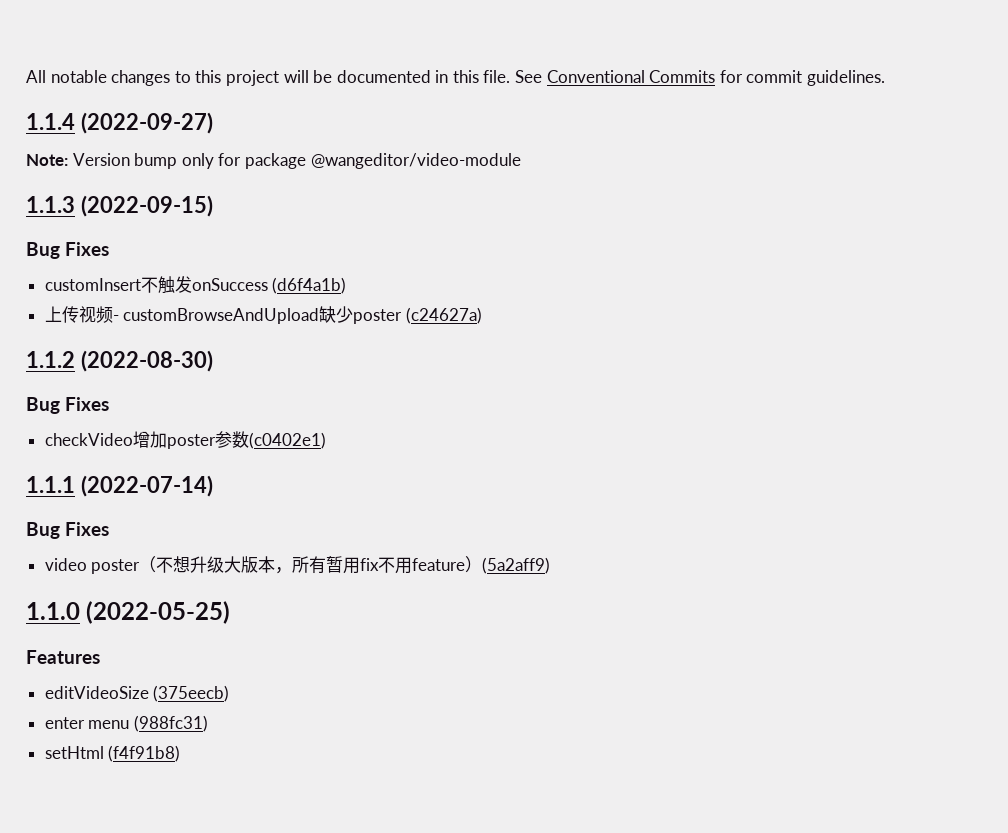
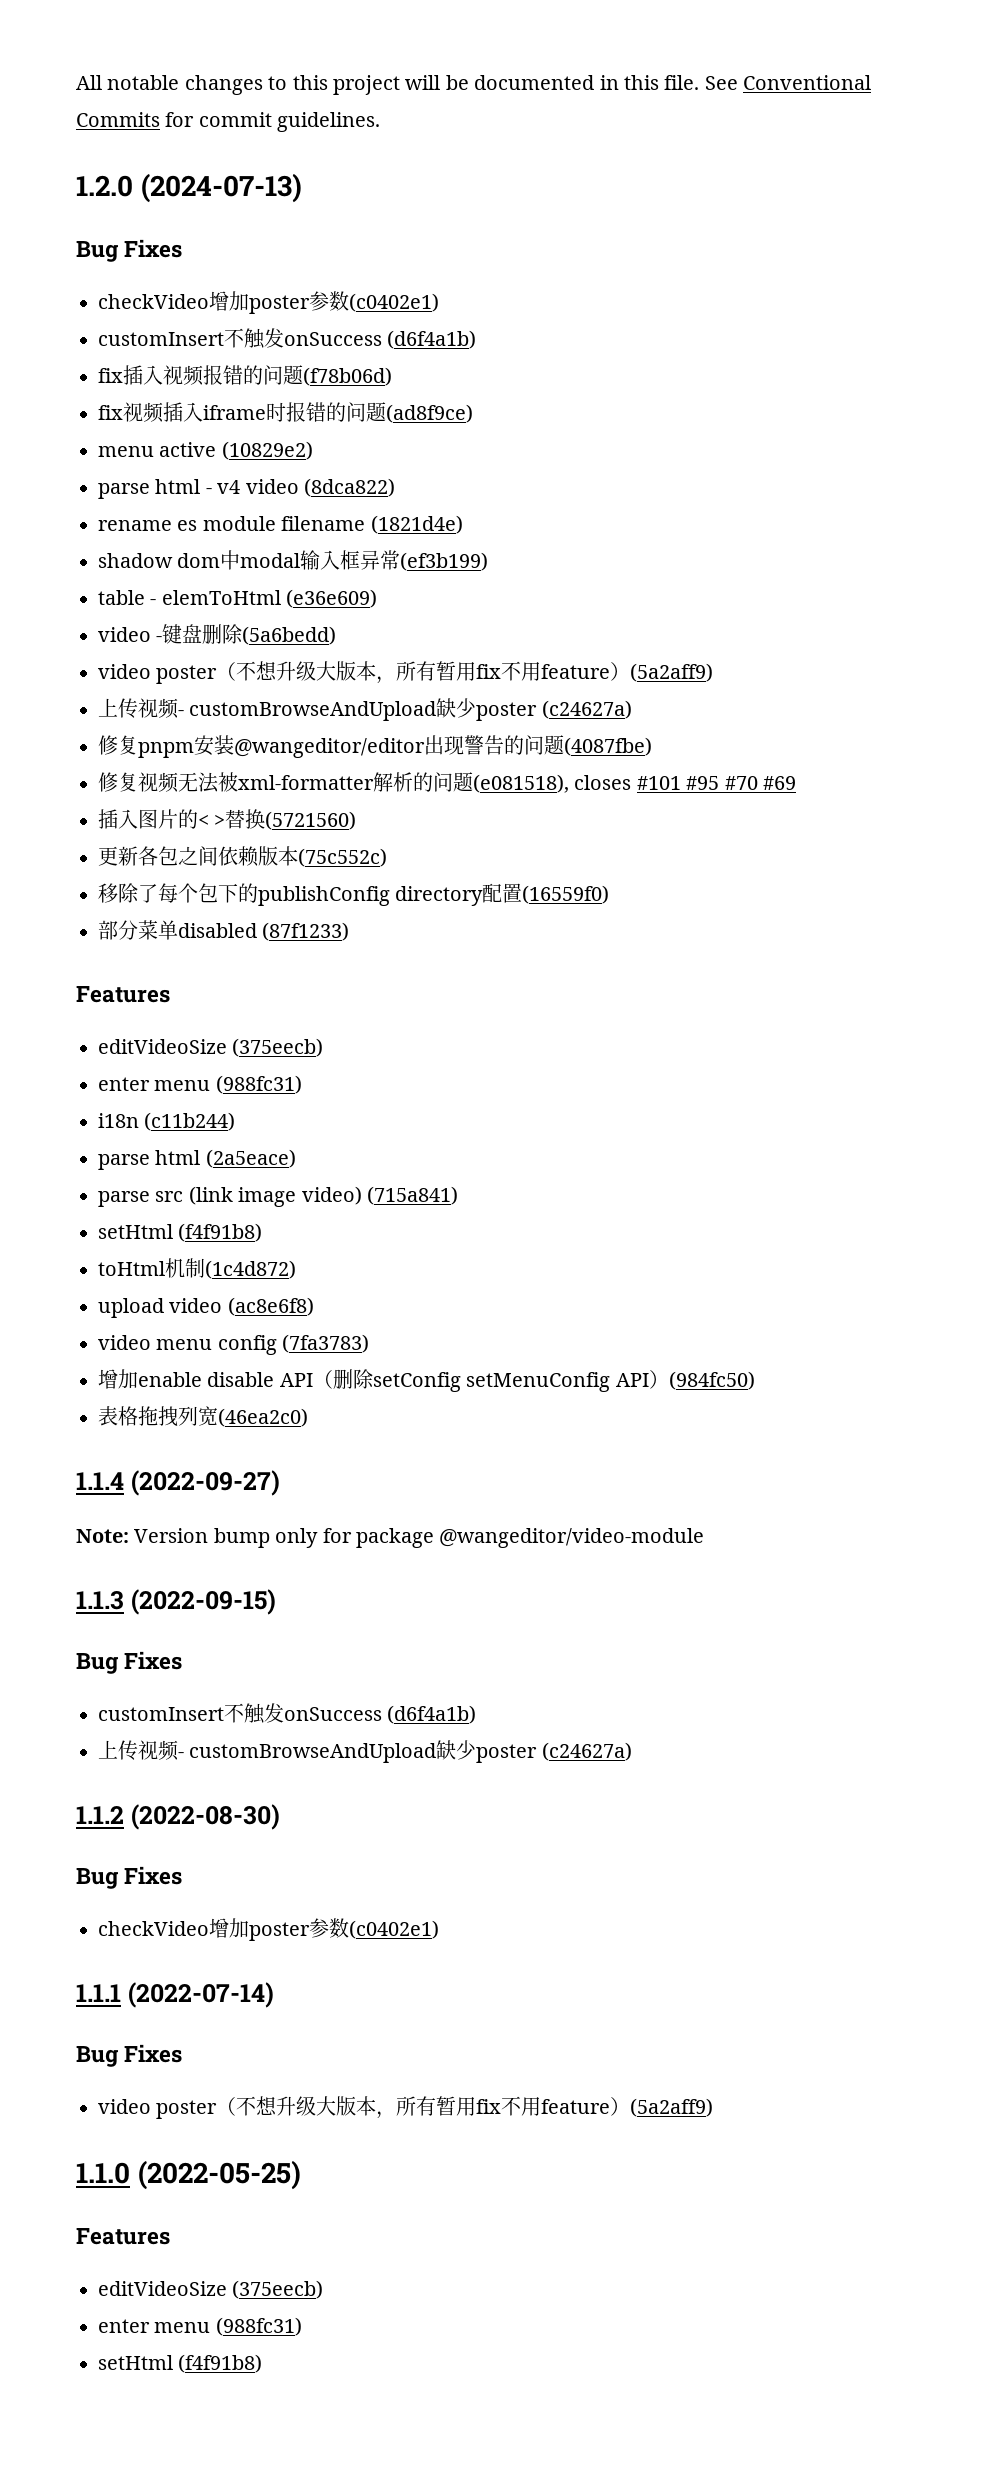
(886, 78) none -> [76,173,302,203] [76,239,183,262] [98,291,439,314] [98,328,477,349] [98,365,392,386] [98,402,473,423] [98,441,313,460] [98,478,395,499] [98,515,463,534] [98,550,489,571] [98,589,378,608] [98,624,337,645] [98,661,714,684] [98,698,632,721] [98,735,652,758] [98,772,796,793] [98,809,357,830] [98,846,387,867] [98,883,610,906] [98,920,350,941] [76,986,170,1003] [98,1038,324,1057] [98,1075,302,1094] [98,1112,236,1131] [98,1149,296,1170] [98,1186,458,1207] [98,1223,263,1242] [98,1258,296,1279] [98,1297,314,1318] [98,1334,370,1355] [98,1369,755,1392] [98,1406,308,1427] // 1.2.0 (2024-07-13) // Bug Fixes // checkVideo增加poster参数(c0402e1) // customInsert不触发onSuccess (d6f4a1b) // fix插入视频报错的问题(f78b06d) // fix视频插入iframe时报错的问题(ad8f9ce) // menu active (10829e2) // parse html - v4 video (8dca822) // rename es module filename (1821d4e) // shadow dom中modal输入框异常(ef3b199) // table - elemToHtml (e36e609) // video -键盘删除(5a6bedd) // video poster（不想升级大版本，所有暂用fix不用feature）(5a2aff9) // 上传视频- customBrowseAndUpload缺少poster (c24627a) // 修复pnpm安装@wangeditor/editor出现警告的问题(4087fbe) // 修复视频无法被xml-formatter解析的问题(e081518), closes #101 #95 #70 #69 // 插入图片的< >替换(5721560) // 更新各包之间依赖版本(75c552c) // 移除了每个包下的publishConfig directory配置(16559f0) // 部分菜单disabled (87f1233) // Features // editVideoSize (375eecb) // enter menu (988fc31) // i18n (c11b244) // parse html (2a5eace) // parse src (link image video) (715a841) // setHtml (f4f91b8) // toHtml机制(1c4d872) // upload video (ac8e6f8) // video menu config (7fa3783) // 增加enable disable API（删除setConfig setMenuConfig API）(984fc50) // 表格拖拽列宽(46ea2c0)

